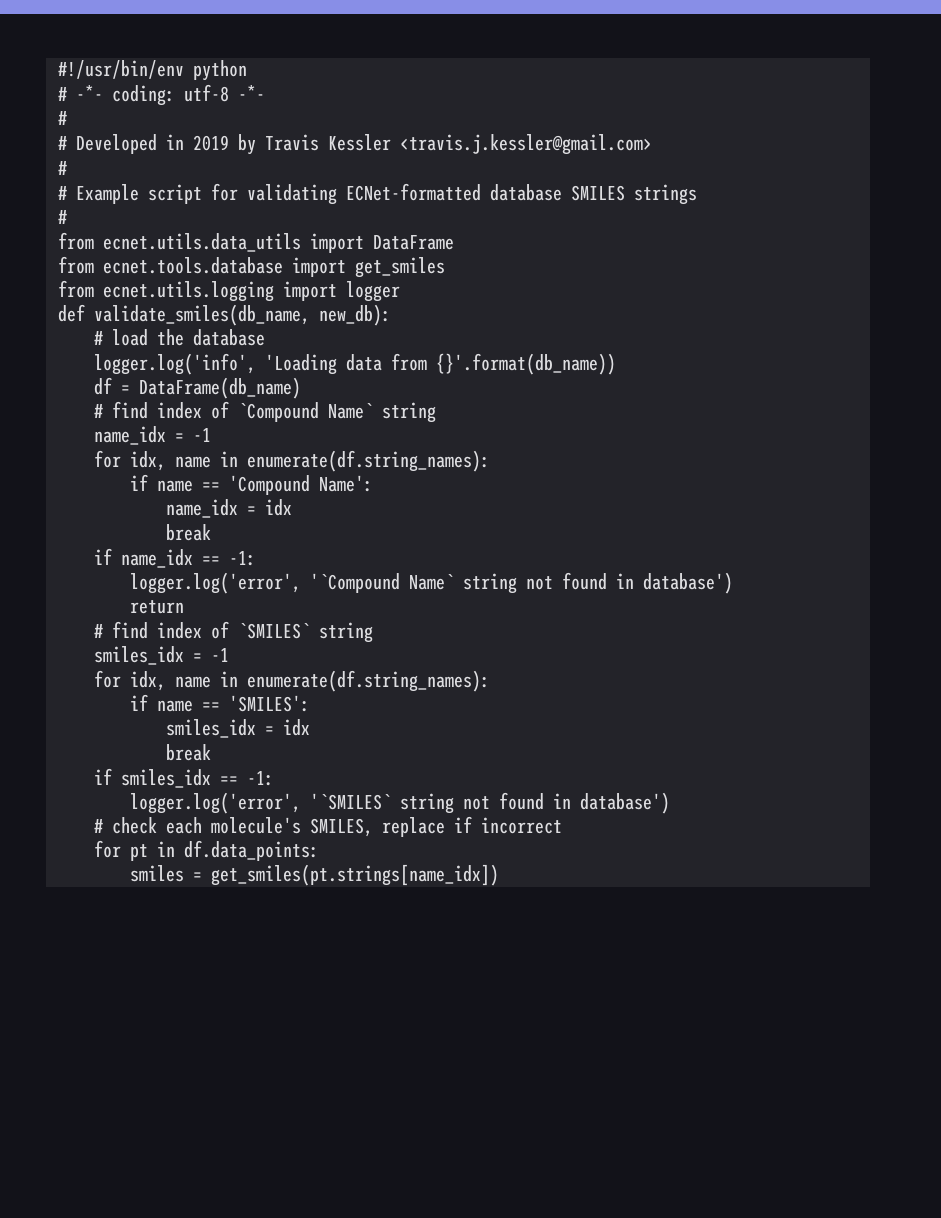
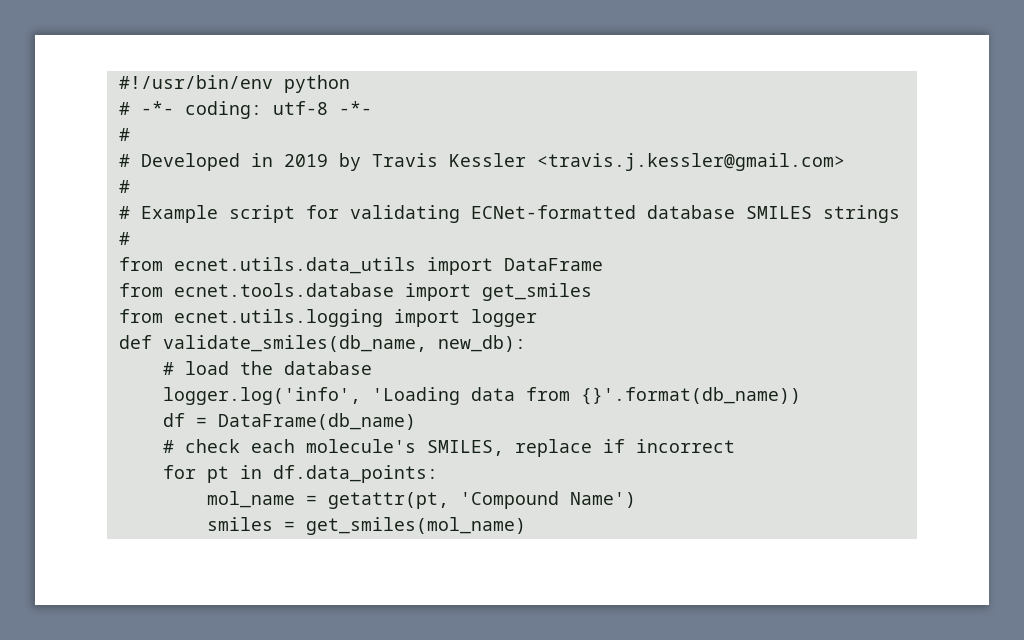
[94,401,437,423] [94,426,212,445] [94,450,491,472] [130,474,374,495] [166,499,293,518] [166,524,212,541] [94,548,257,568] [130,572,734,594] [130,600,185,614] [94,621,374,643] [94,646,230,665] [94,670,491,692] [130,694,311,712] [166,719,311,738] [166,744,212,761] [94,768,275,788] [130,792,671,814] // # find index of `Compound Name` string // name_idx = -1 // for idx, name in enumerate(df.string_names): // if name == 'Compound Name': // name_idx = idx // break // if name_idx == -1: // logger.log('error', '`Compound Name` string not found in database') // return // # find index of `SMILES` string // smiles_idx = -1 // for idx, name in enumerate(df.string_names): // if name == 'SMILES': // smiles_idx = idx // break // if smiles_idx == -1: // logger.log('error', '`SMILES` string not found in database') -> (416, 421) none
(320, 850) none -> [207,491,636,509] // mol_name = getattr(pt, 'Compound Name')
[211,864,500,886] get_smiles(pt.strings[name_idx]) -> [306,517,526,535] get_smiles(mol_name)

